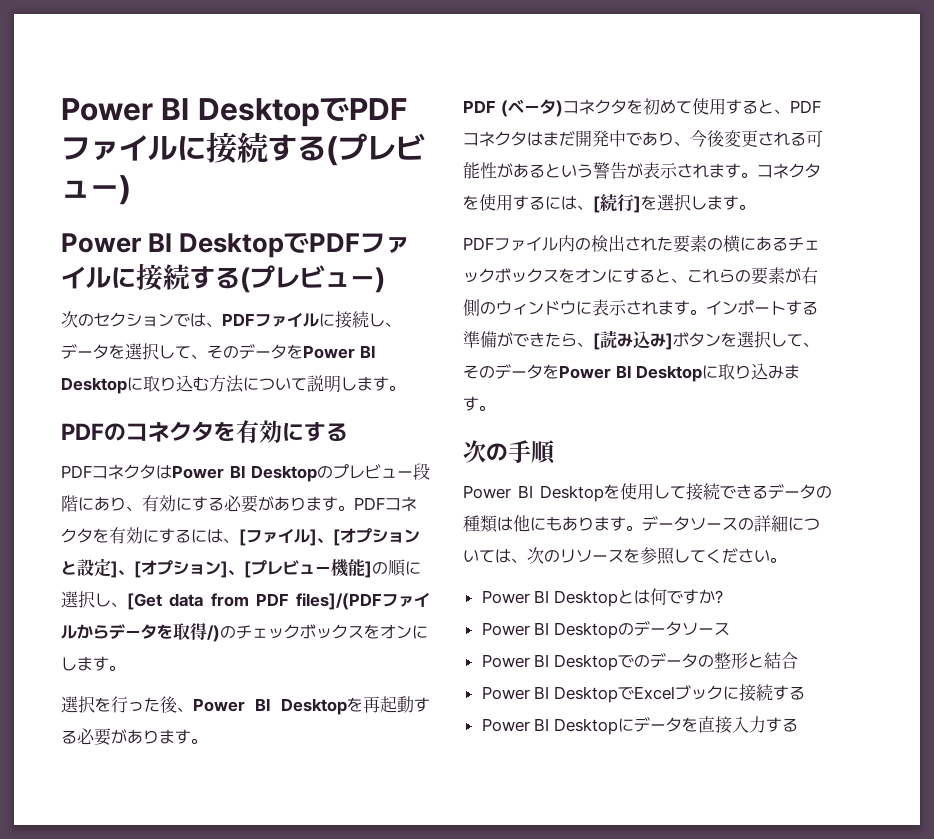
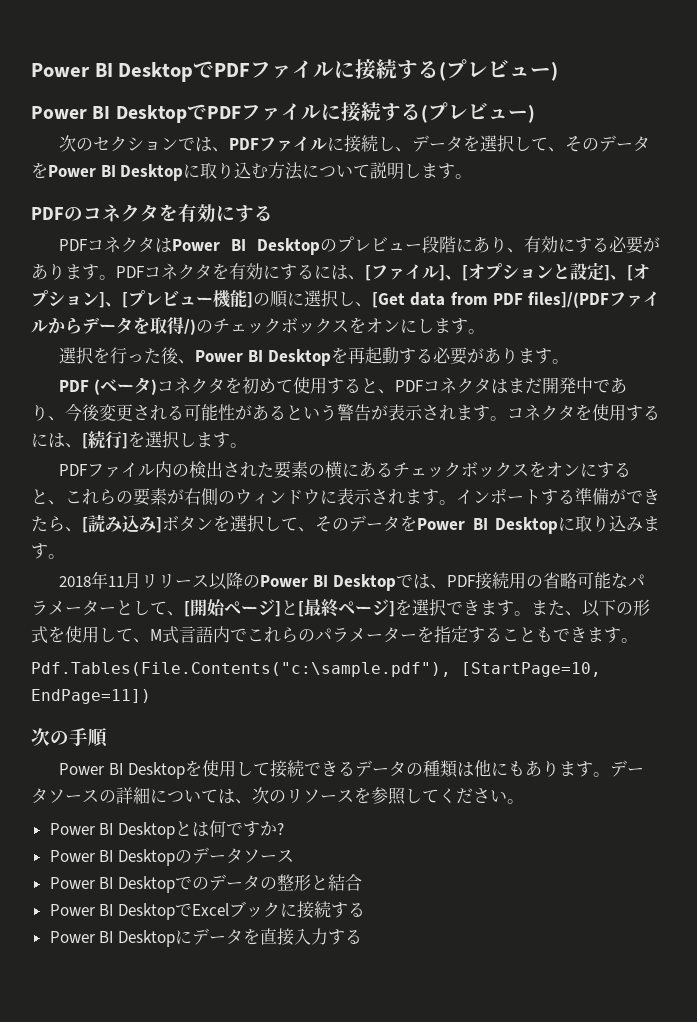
(495, 408) none -> [59,571,645,591] [31,599,650,617] [31,626,638,644] [31,662,601,677] [31,689,151,704] // 2018年11月リリース以降のPower BI Desktopでは、PDF接続用の省略可能なパラメーターとして、[開始ページ]と[最終ページ]を選択できます。また、以下の形式を使用して、M式言語内でこれらのパラメーターを指定することもできます。 // Pdf.Tables(File.Contents("c:\sample.pdf"), [StartPage=10, EndPage=11])

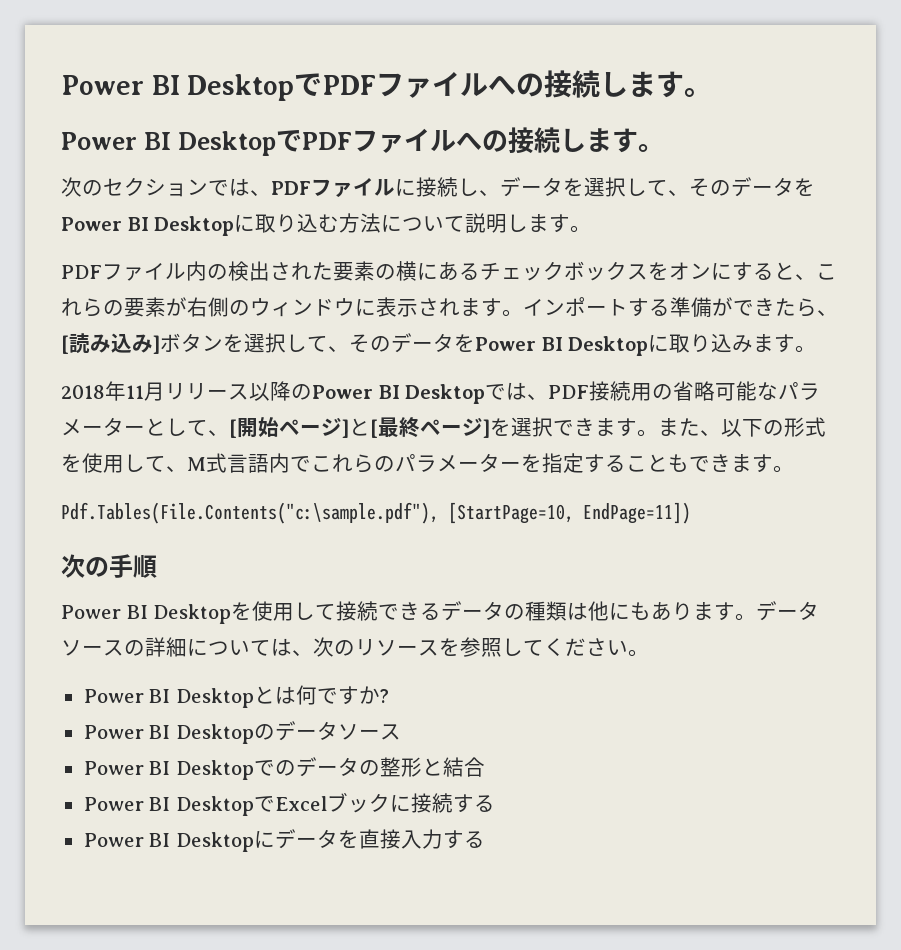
[31,59,559,82] [31,102,535,123] Power BI DesktopでPDFファイルに接続する(プレビュー) // Power BI DesktopでPDFファイルに接続する(プレビュー) -> [61,70,713,101] [61,127,665,156] Power BI DesktopでPDFファイルへの接続します。 // Power BI DesktopでPDFファイルへの接続します。
[31,204,273,222] [59,236,660,255] [31,262,650,281] [31,290,660,308] [31,317,485,335] [59,347,569,366] [59,377,628,395] [31,403,660,422] [31,431,247,449] // PDFのコネクタを有効にする // PDFコネクタはPower BI Desktopのプレビュー段階にあり、有効にする必要があります。PDFコネクタを有効にするには、[ファイル]、[オプションと設定]、[オプション]、[プレビュー機能]の順に選択し、[Get data from PDF files]/(PDFファイルからデータを取得/)のチェックボックスをオンにします。 // 選択を行った後、Power BI Desktopを再起動する必要があります。 // PDF (ベータ)コネクタを初めて使用すると、PDFコネクタはまだ開発中であり、今後変更される可能性があるという警告が表示されます。コネクタを使用するには、[続行]を選択します。 -> (592, 229) none

